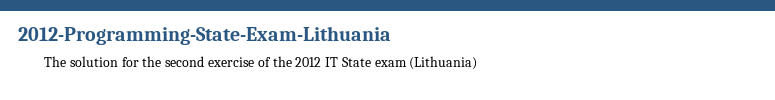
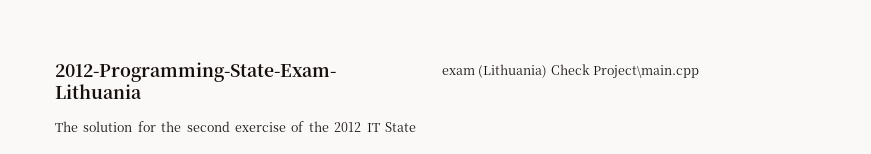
(478, 63) none -> [550,64,700,79] Check Project\main.cpp

